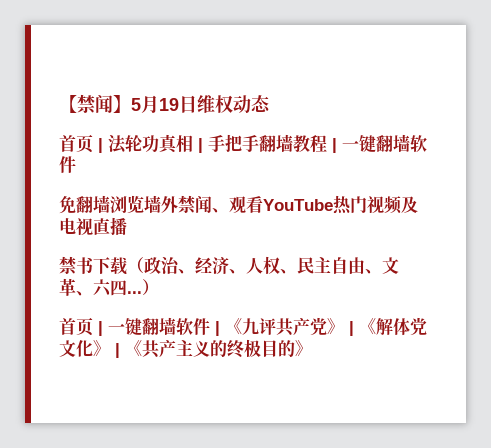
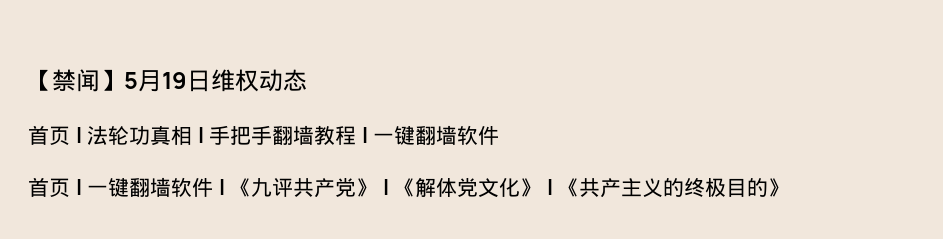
[59,195,418,215] [59,217,127,236] [59,256,399,275] [59,278,159,297] // 免翻墙浏览墙外禁闻、观看YouTube热门视频及电视直播 // 禁书下载（政治、经济、人权、民主自由、文革、六四...） -> (500, 135) none

